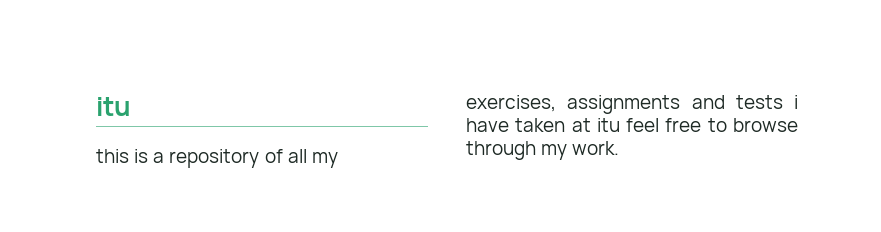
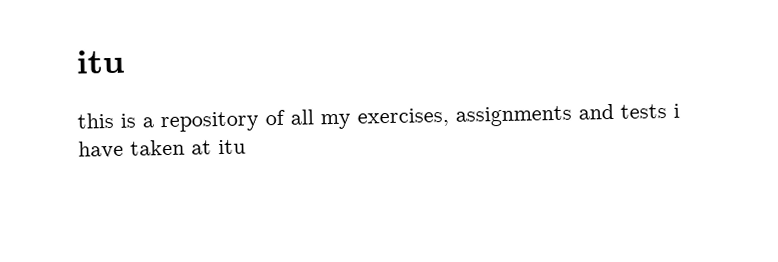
[626,118,798,132] [466,141,620,160] feel free to browse through my work. -> (246, 147) none

